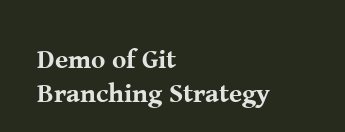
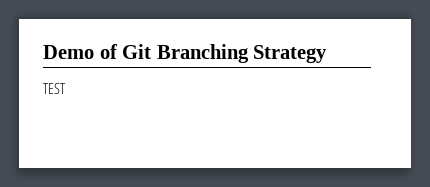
(271, 96) none -> [43,83,66,94] // TEST

